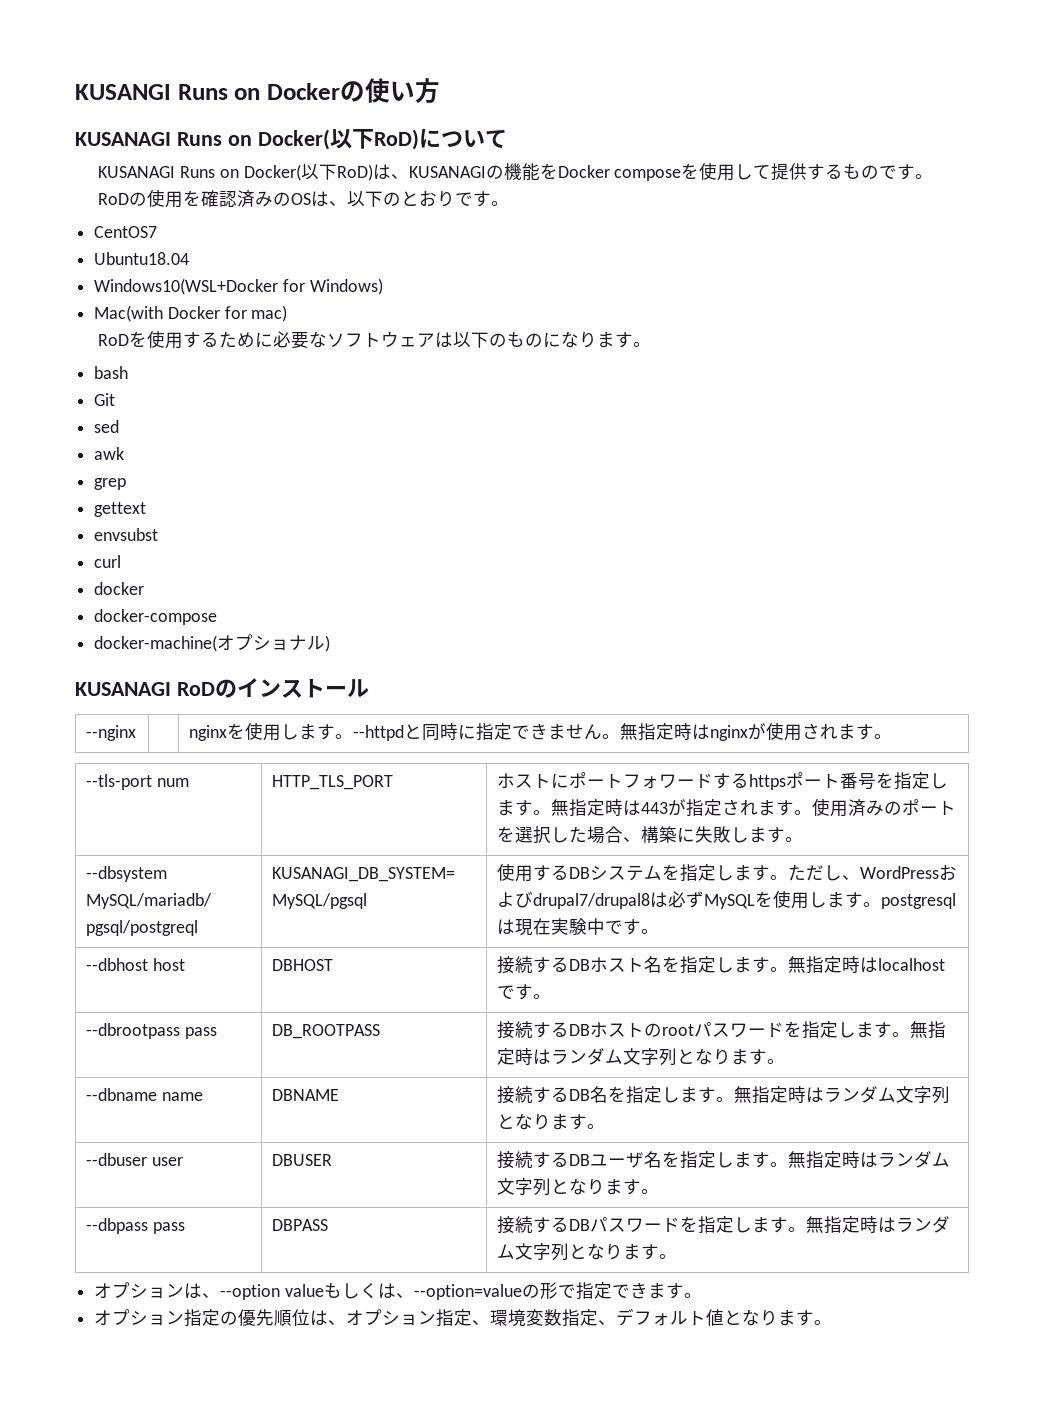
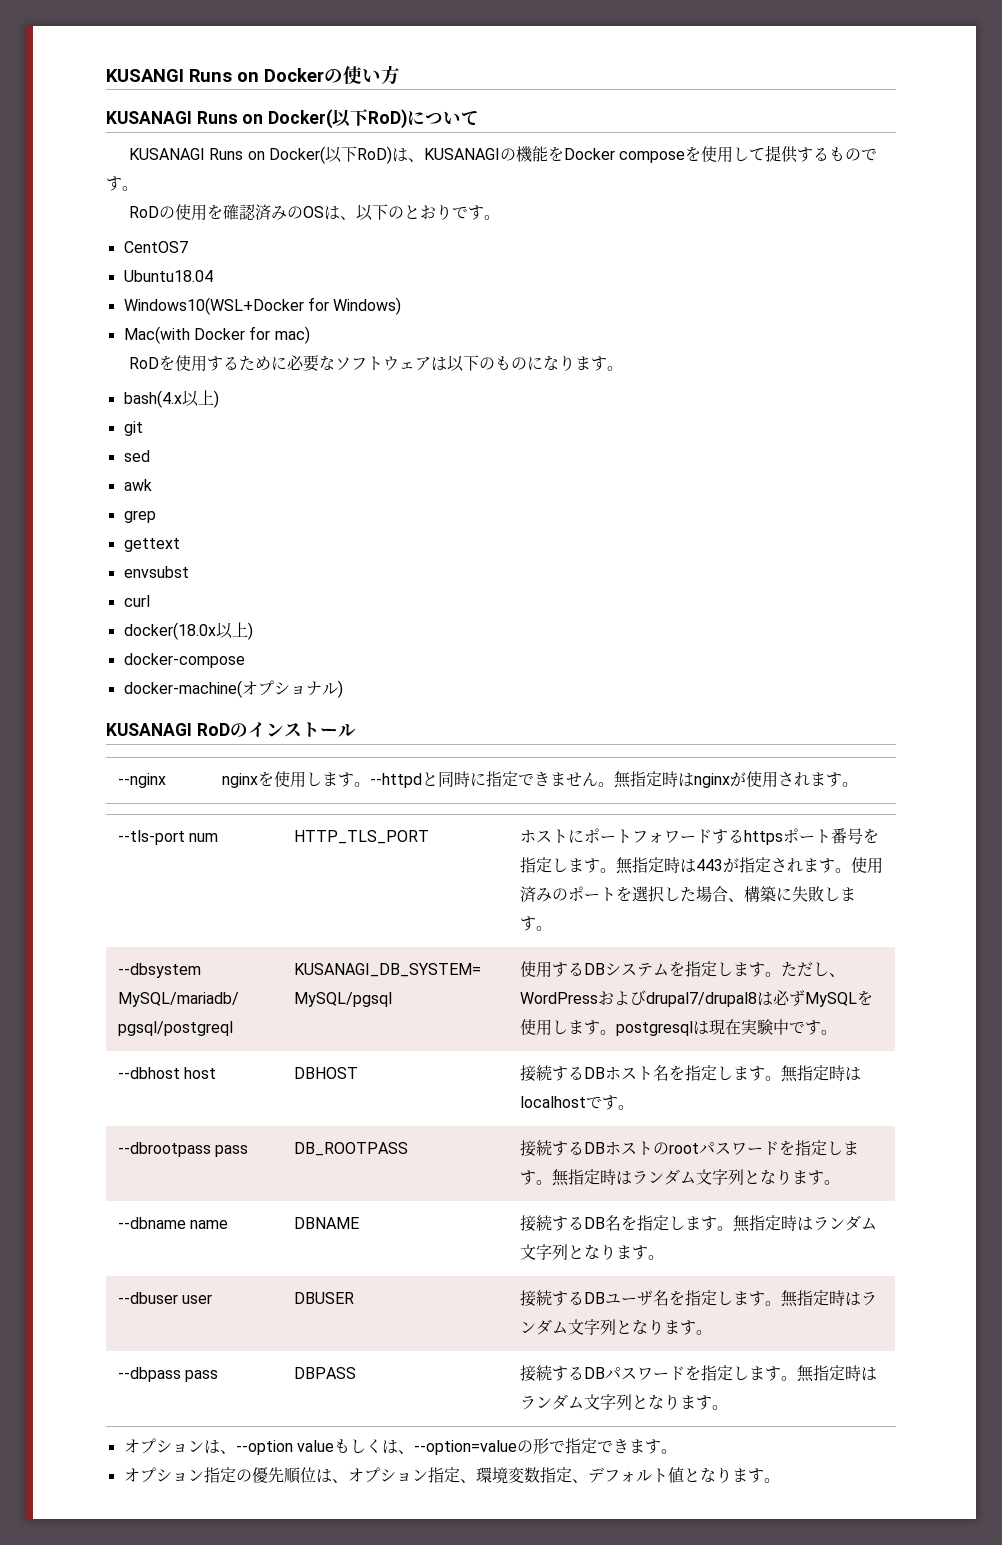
[94,366,129,379] [94,393,116,406] bash // Git -> [123,390,219,408] [123,421,143,436] bash(4.x以上) // git
[94,582,145,595] docker -> [123,622,253,640] docker(18.0x以上)

